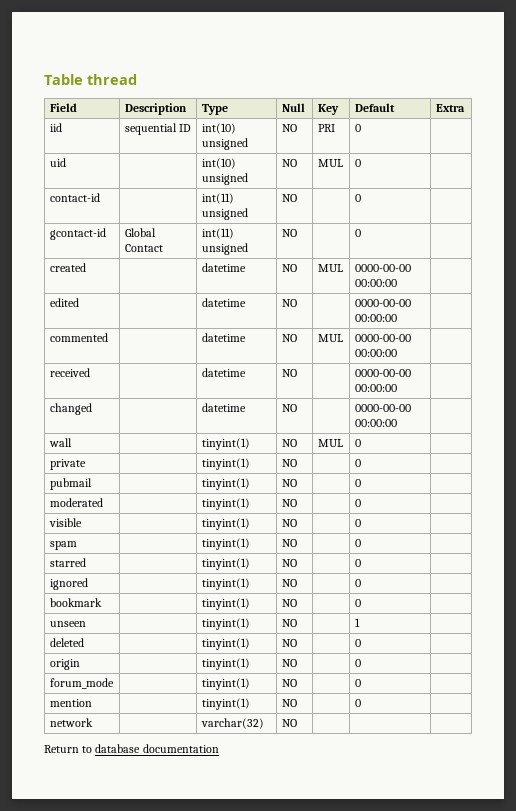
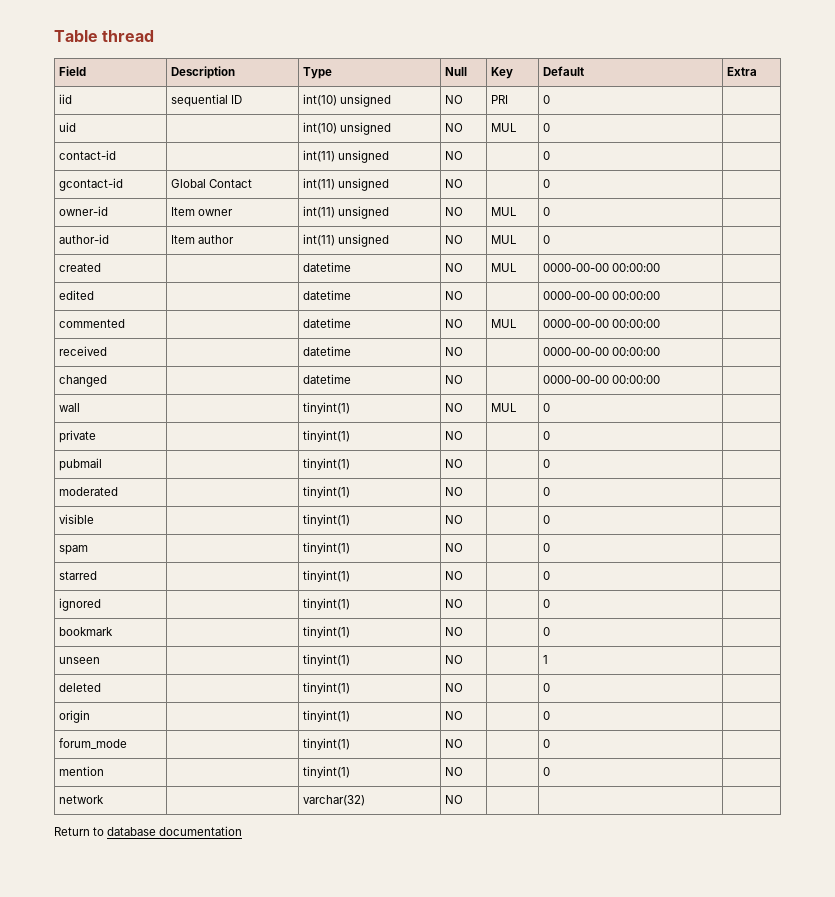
(361, 233) none -> [58,206,108,216] [170,207,233,216] [302,206,389,219] [444,207,463,216] [490,207,517,216] [542,207,550,216] [58,234,109,244] [170,235,234,244] [302,234,389,247] [444,235,463,244] [490,235,517,244] [542,235,550,244] // owner-id | Item owner | int(11) unsigned | NO | MUL | 0 | // author-id | Item author | int(11) unsigned | NO | MUL | 0 |

